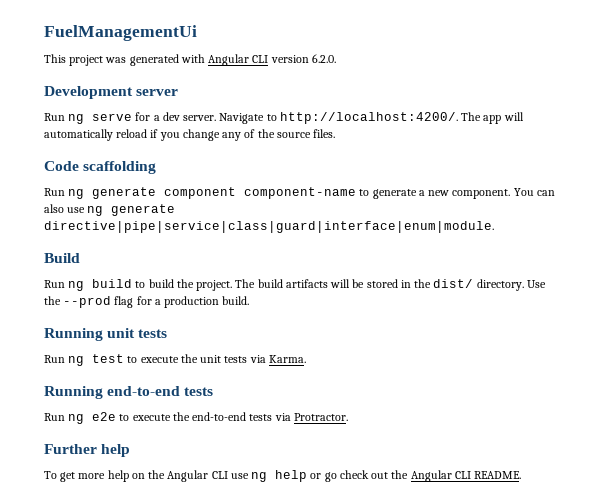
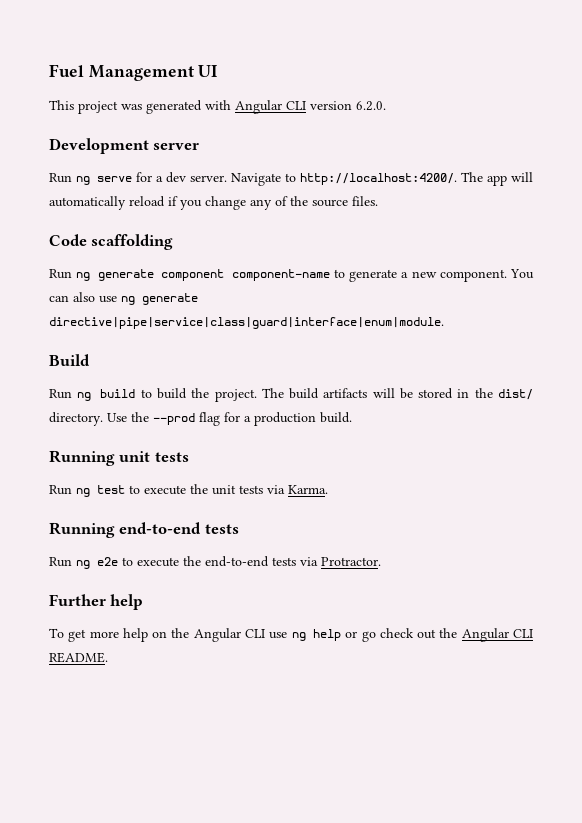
[44,25,197,41] FuelManagementUi -> [49,64,219,81] Fuel Management UI

